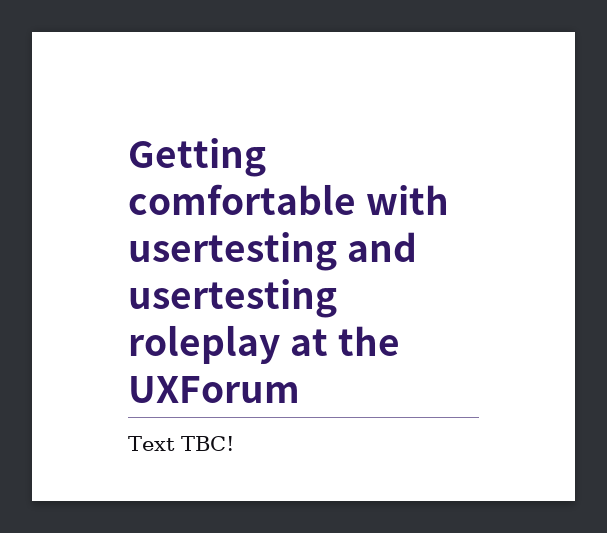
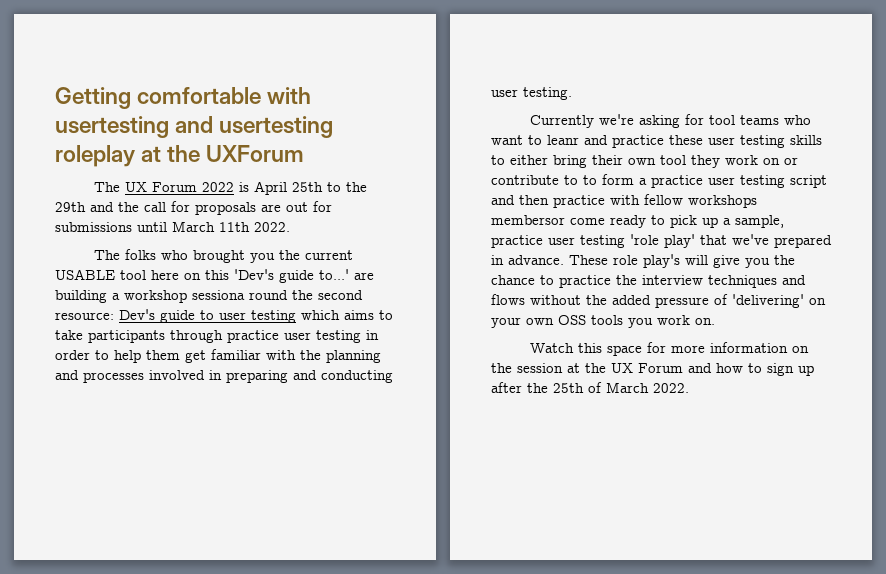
[128,436,234,451] Text TBC! -> [93,181,367,195] [55,201,332,215] [55,221,290,232] [93,249,353,263] [55,269,374,283] [55,290,363,303] [55,309,393,323] [55,330,379,343] [55,349,381,363] [55,370,393,383] [491,87,572,100] [529,114,811,128] [491,135,822,148] [491,155,798,168] [491,174,827,188] [491,194,757,208] [491,215,784,228] [491,234,832,248] [491,254,795,268] [491,275,806,288] [491,294,826,308] [491,315,715,328] [529,342,809,356] [491,363,814,376] [491,382,689,393] The UX Forum 2022 is April 25th to the 29th and the call for proposals are out for submissions until March 11th 2022. // The folks who brought you the current USABLE tool here on this 'Dev's guide to...' are building a workshop sessiona round the second resource: Dev's guide to user testing which aims to take participants through practice user testing in order to help them get familiar with the planning and processes involved in preparing and conducting user testing. // Currently we're asking for tool teams who want to leanr and practice these user testing skills to either bring their own tool they work on or contribute to to form a practice user testing script and then practice with fellow workshops membersor come ready to pick up a sample, practice user testing 'role play' that we've prepared in advance. These role play's will give you the chance to practice the interview techniques and flows without the added pressure of 'delivering' on your own OSS tools you work on. // Watch this space for more information on the session at the UX Forum and how to sign up after the 25th of March 2022.

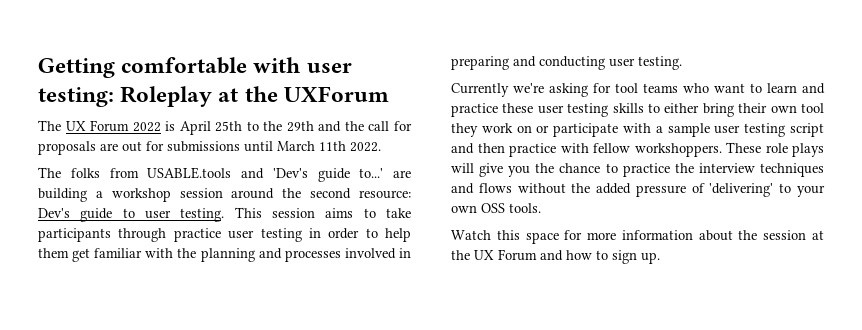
[55,116,334,138] [55,145,135,167] usertesting and usertesting roleplay -> [306,63,352,73] [38,86,213,107] user testing: Roleplay
[160,250,353,263] [55,269,229,280] who brought you the current USABLE tool here on this -> [109,167,264,179] from USABLE.tools and
[192,290,288,300] sessiona round -> [179,188,275,199] session around
[251,310,340,323] testing which -> [180,207,315,222] testing. This session
[547,135,579,145] leanr -> [767,83,797,93] learn
[491,174,703,188] contribute to to form a practice -> [553,123,710,137] participate with a sample
[688,195,757,208] [491,215,784,228] [491,234,832,248] [491,255,564,265] workshops membersor come ready to pick up a sample, practice user testing 'role play' that we've prepared in advance. -> [634,143,722,157] workshoppers.
[643,254,680,268] play's -> [792,143,824,157] plays
[809,298,826,305] on -> [779,183,792,193] to
[591,315,715,328] tools you work on. -> [509,203,541,213] tools.
[791,346,809,353] on -> [698,230,733,241] about
[798,365,814,376] [491,382,689,393] up after the 25th of March 2022. -> [641,252,660,264] up.

